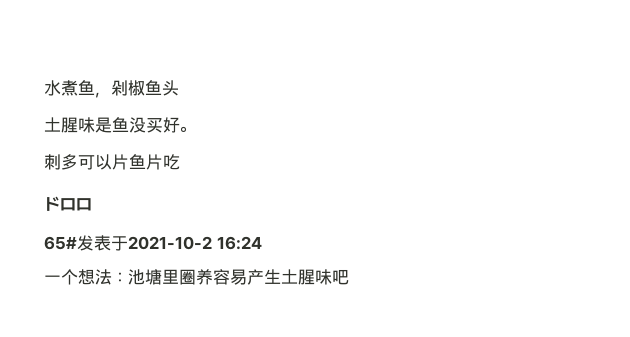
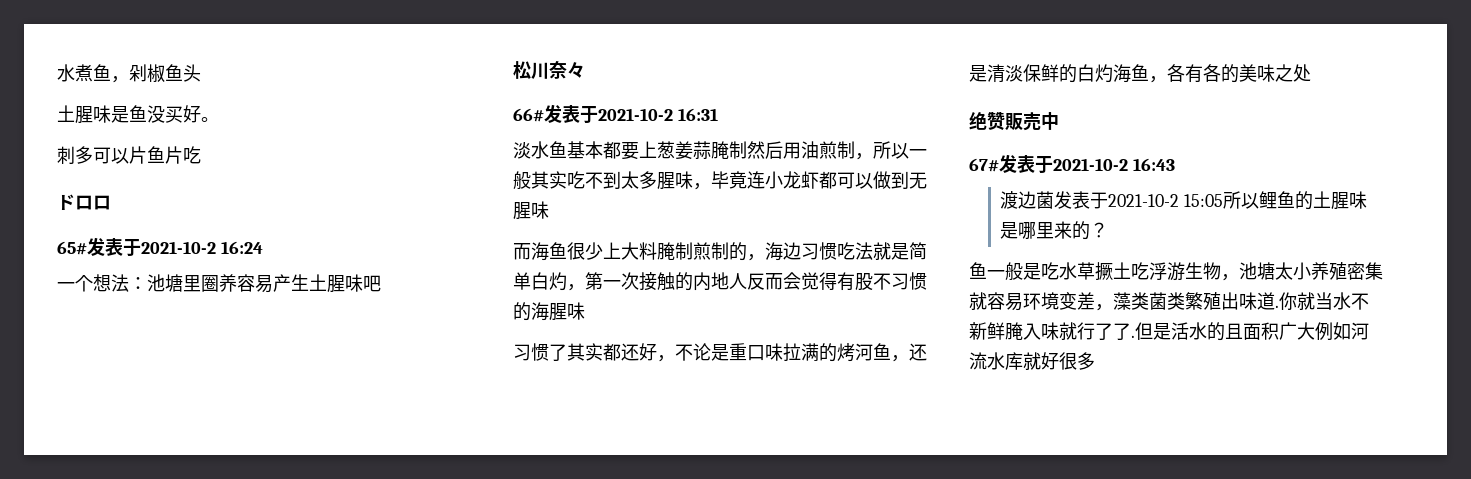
(349, 277) none -> [513,61,585,79] [513,104,718,123] [513,141,927,160] [513,171,927,190] [513,201,549,220] [513,242,927,261] [513,272,927,291] [513,302,585,321] [513,343,927,362] [969,64,1311,83] [969,111,1059,131] [969,154,1175,173] [1000,191,1368,210] [1000,221,1109,240] [969,261,1383,281] [969,291,1369,311] [969,322,1369,341] [969,352,1095,370] // 松川奈々 // 66#发表于2021-10-2 16:31 // 淡水鱼基本都要上葱姜蒜腌制然后用油煎制，所以一般其实吃不到太多腥味，毕竟连小龙虾都可以做到无腥味 // 而海鱼很少上大料腌制煎制的，海边习惯吃法就是简单白灼，第一次接触的内地人反而会觉得有股不习惯的海腥味 // 习惯了其实都还好，不论是重口味拉满的烤河鱼，还是清淡保鲜的白灼海鱼，各有各的美味之处 // 绝赞販売中 // 67#发表于2021-10-2 16:43 // 渡边菌发表于2021-10-2 15:05所以鲤鱼的土腥味是哪里来的？ // 鱼一般是吃水草撅土吃浮游生物，池塘太小养殖密集就容易环境变差，藻类菌类繁殖出味道.你就当水不新鲜腌入味就行了了.但是活水的且面积广大例如河流水库就好很多

